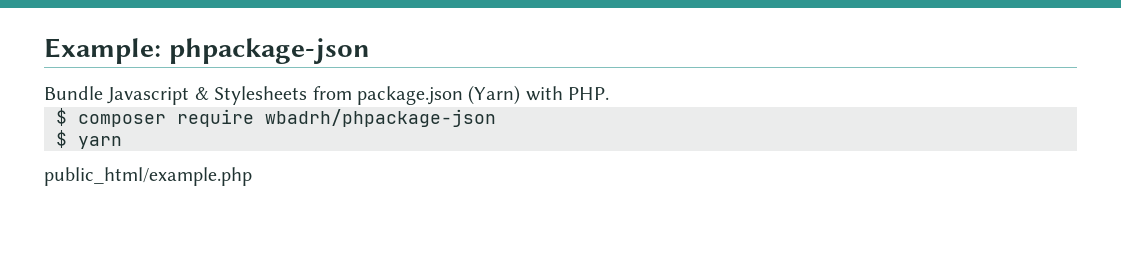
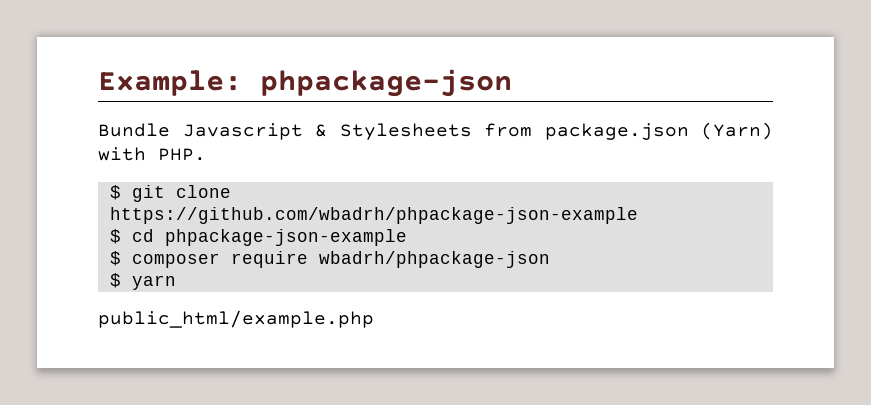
(610, 93) none -> [109,185,231,202] [109,207,638,224] [109,229,407,246] // $ git clone https://github.com/wbadrh/phpackage-json-example // $ cd phpackage-json-example

